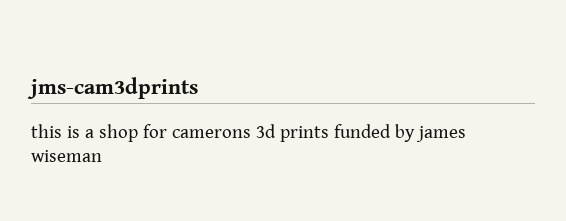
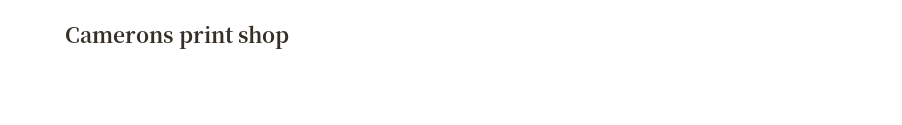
[27,77,198,99] [31,124,466,142] [31,150,102,162] jms-cam3dprints // this is a shop for camerons 3d prints funded by james wiseman -> [65,25,290,49] Camerons print shop

